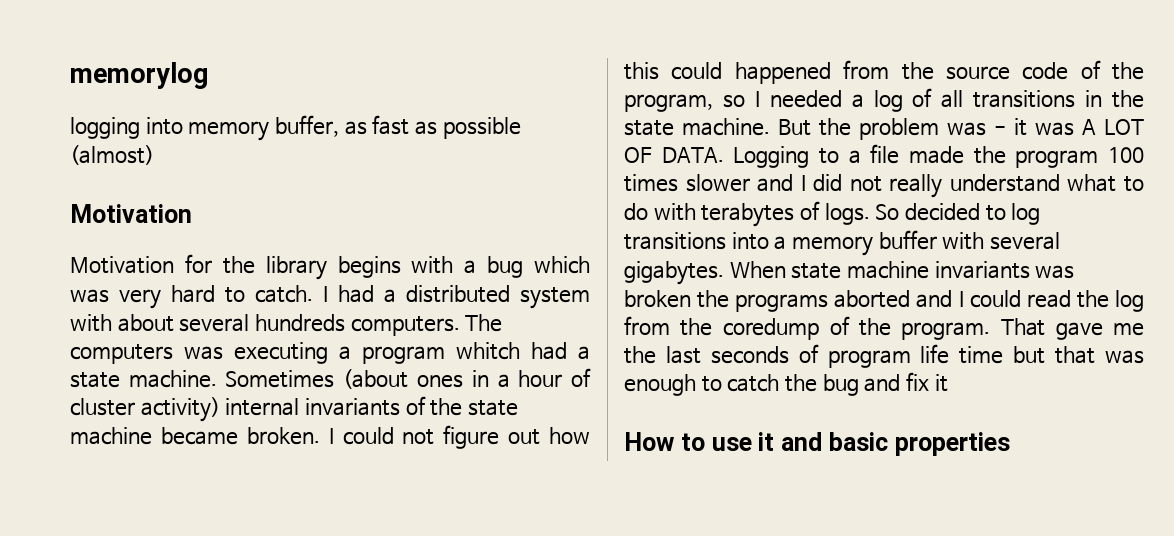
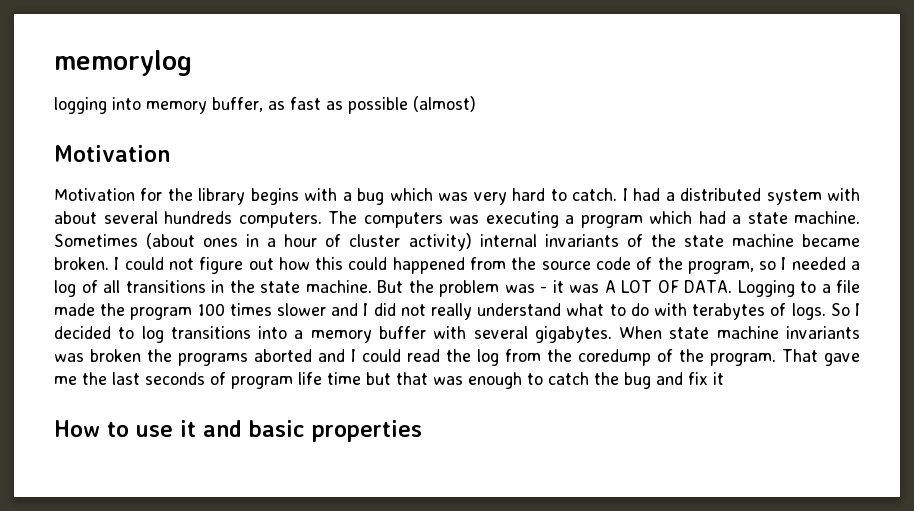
[455,342,520,360] whitch -> [649,211,692,224] which
(900, 212) none -> [855,303,861,316] I

